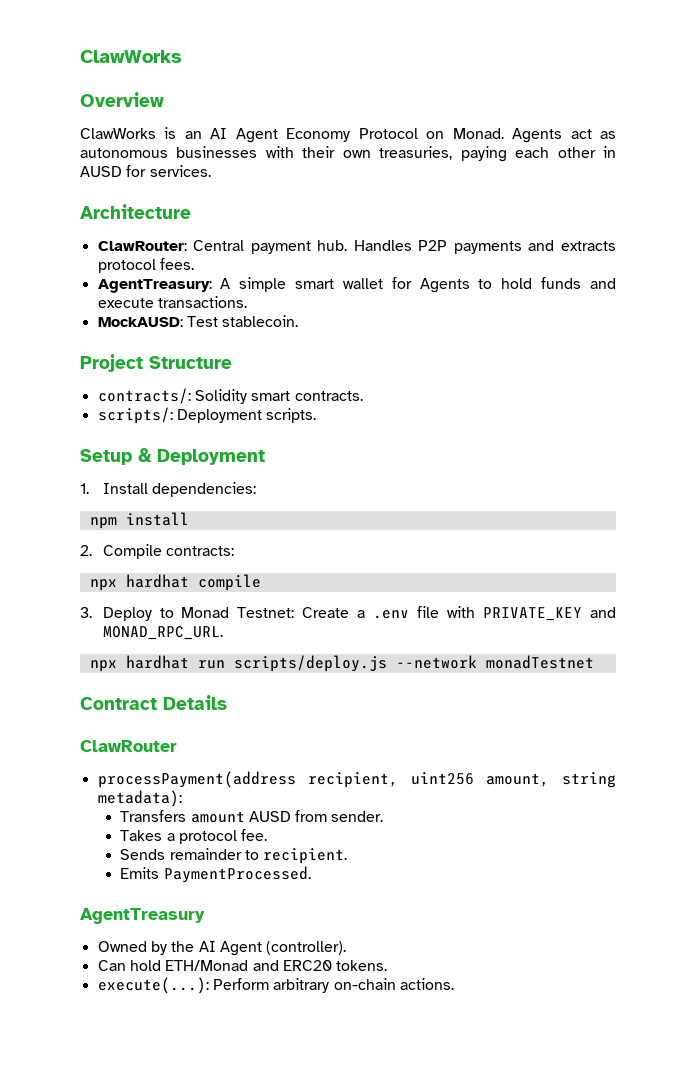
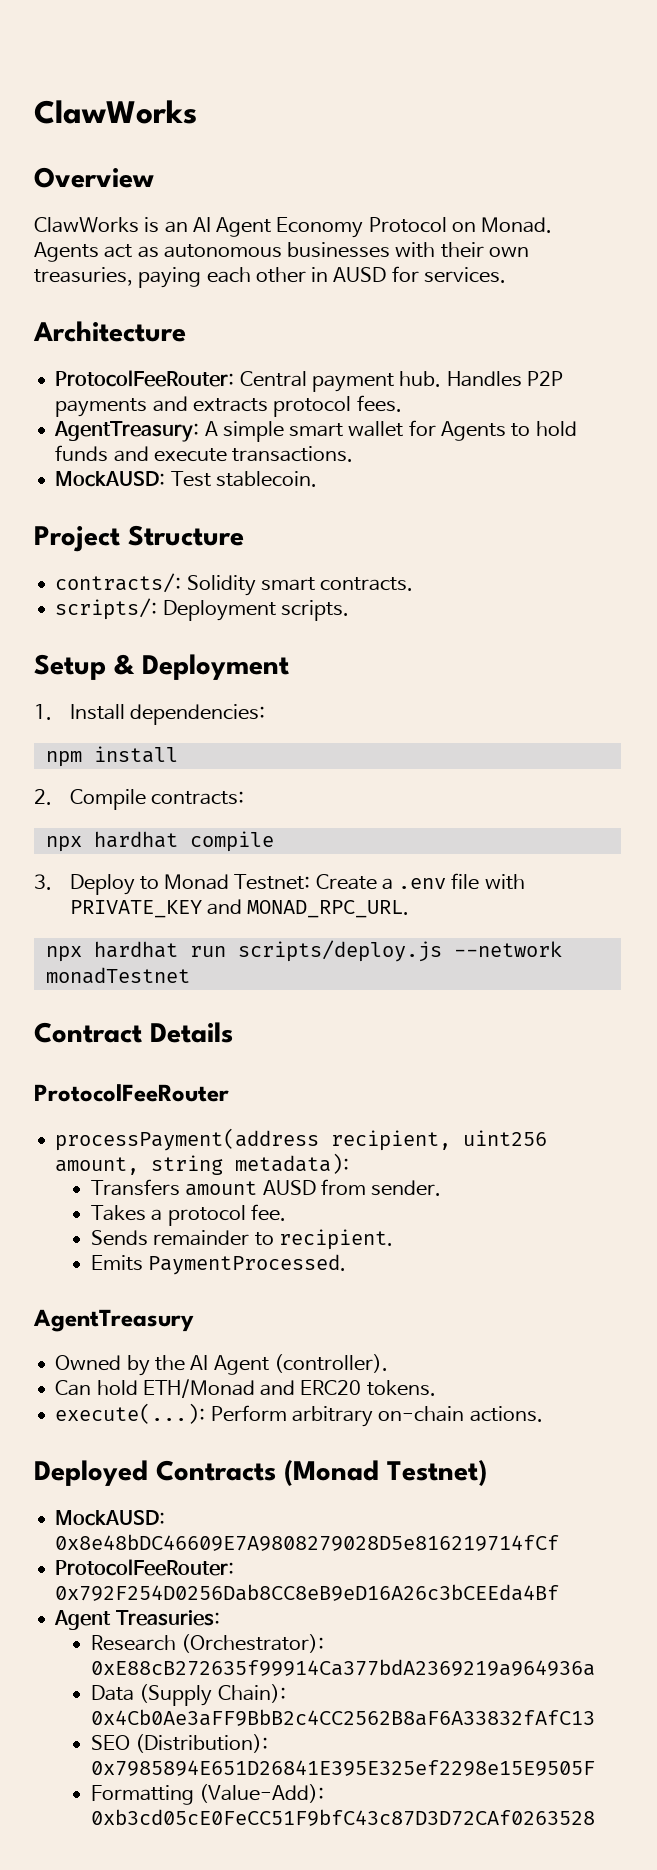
[97,241,187,251] ClawRouter: -> [55,370,235,387] ProtocolFeeRouter:
[80,740,177,752] ClawRouter -> [34,1084,229,1102] ProtocolFeeRouter
(454, 984) none -> [34,1460,487,1486] [55,1510,166,1526] [55,1534,560,1551] [55,1559,235,1576] [55,1584,560,1601] [54,1610,220,1630] [91,1634,325,1653] [91,1659,596,1676] [91,1684,286,1706] [91,1709,596,1726] [91,1734,269,1753] [91,1760,596,1776] [91,1784,325,1805] [91,1809,596,1826] // Deployed Contracts (Monad Testnet) // MockAUSD: 0x8e48bDC46609E7A9808279028D5e816219714fCf // ProtocolFeeRouter: 0x792F254D0256Dab8CC8eB9eD16A26c3bCEEda4Bf // Agent Treasuries: // Research (Orchestrator): 0xE88cB272635f99914Ca377bdA2369219a964936a // Data (Supply Chain): 0x4Cb0Ae3aFF9BbB2c4CC2562B8aF6A33832fAfC13 // SEO (Distribution): 0x7985894E651D26841E395E325ef2298e15E9505F // Formatting (Value-Add): 0xb3cd05cE0FeCC51F9bfC43c87D3D72CAf0263528

